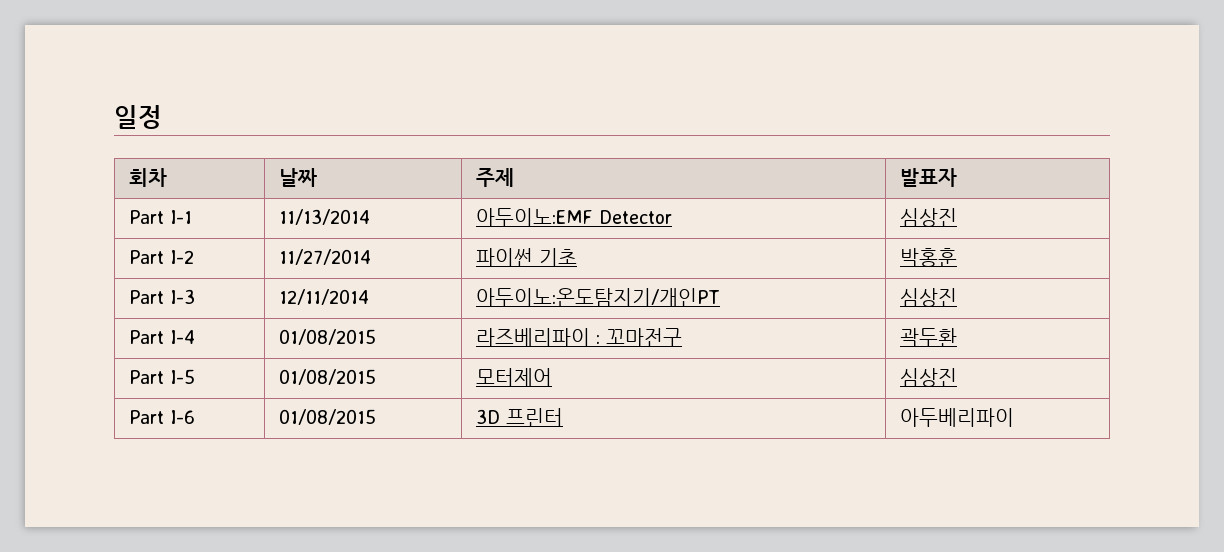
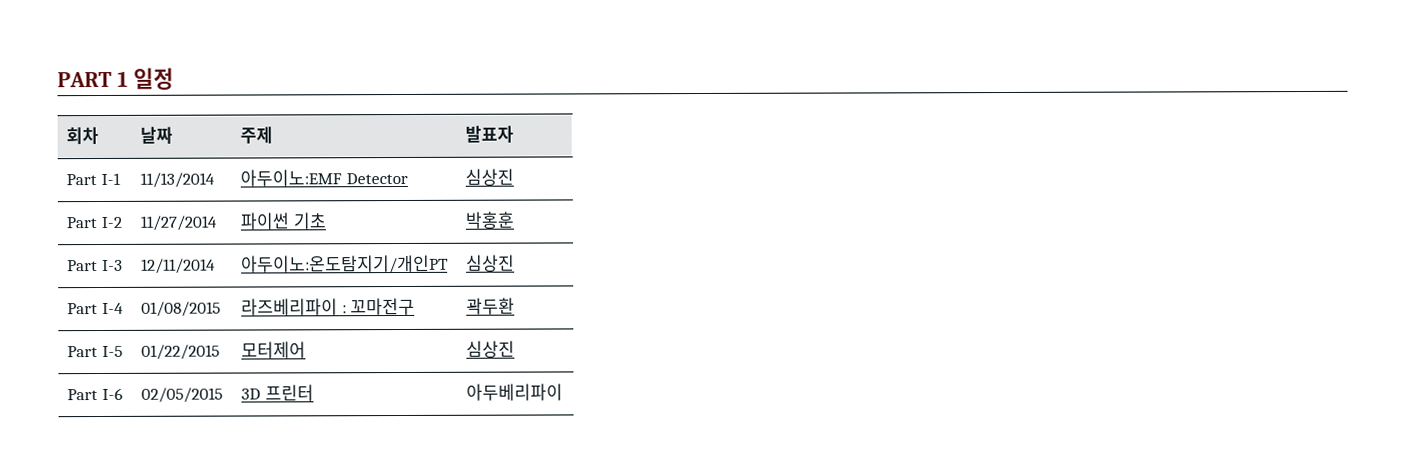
(114, 117) none -> [57,70,128,88] PART 1
[278,369,376,385] 01/08/2015 -> [140,344,220,360] 01/22/2015
[278,409,376,425] 01/08/2015 -> [140,387,223,403] 02/05/2015

